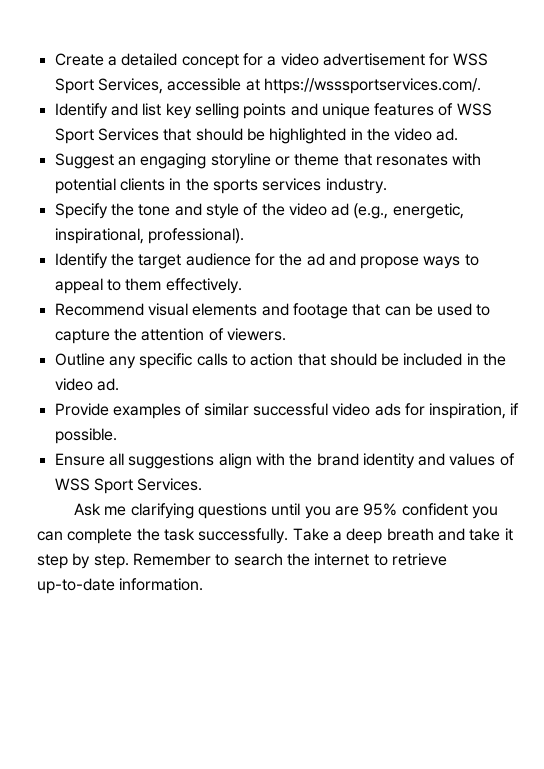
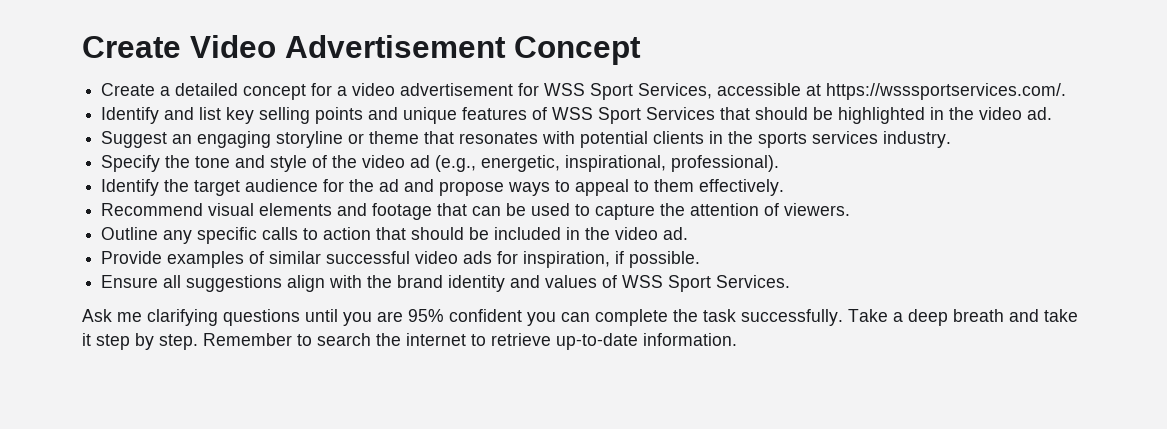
[54,53,104,66] Create -> [82,35,641,65] [101,83,156,96] Create Video Advertisement Concept // Create

